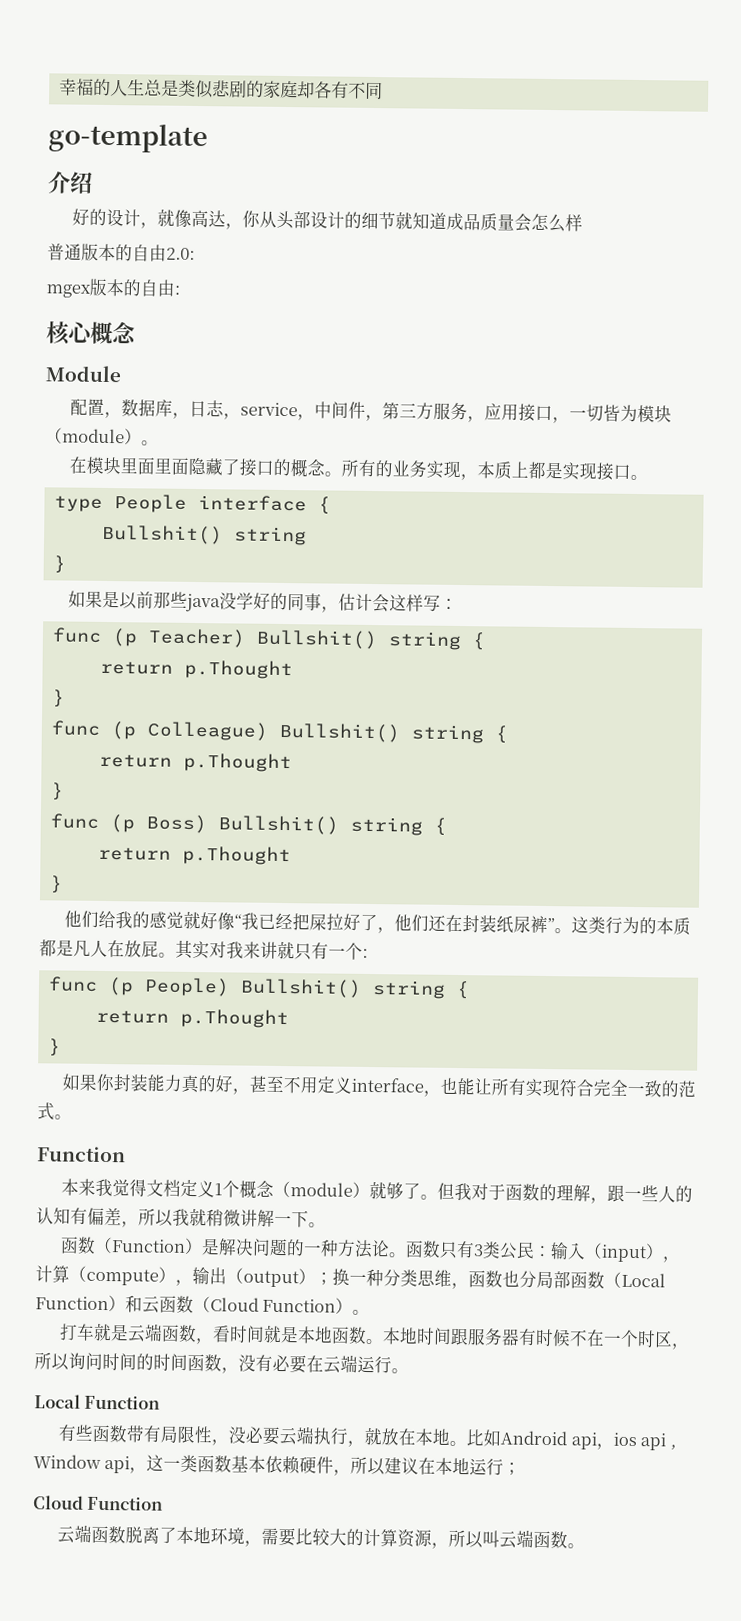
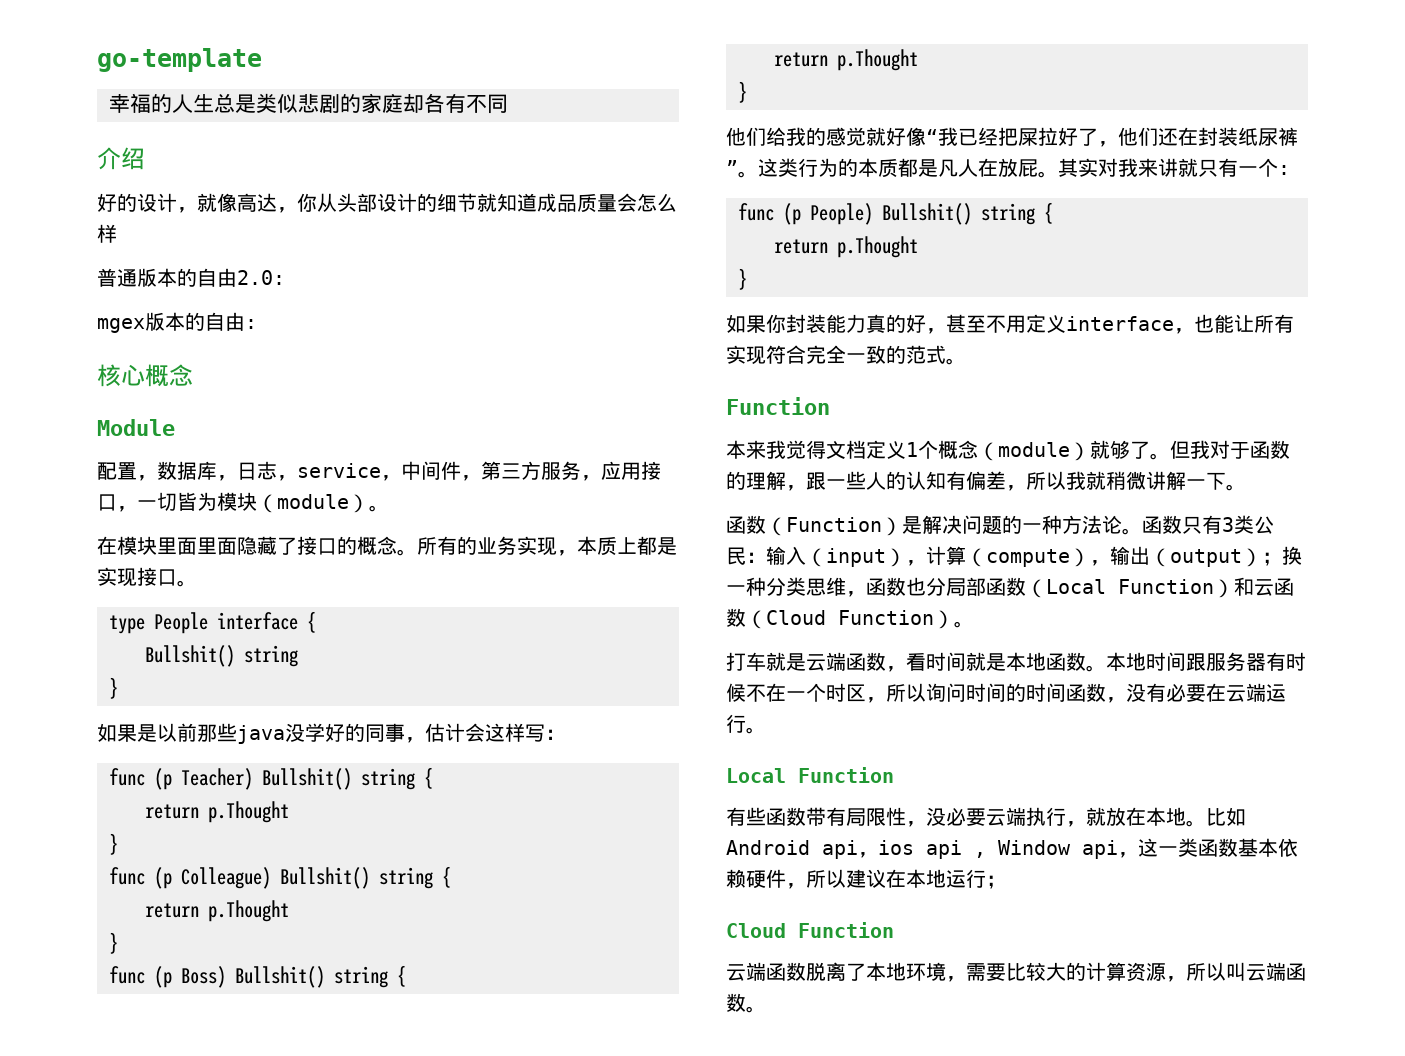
(58, 87) none -> [97,48,262,72] go-template //
[48,123,208,154] // go-template -> (508, 104) none

